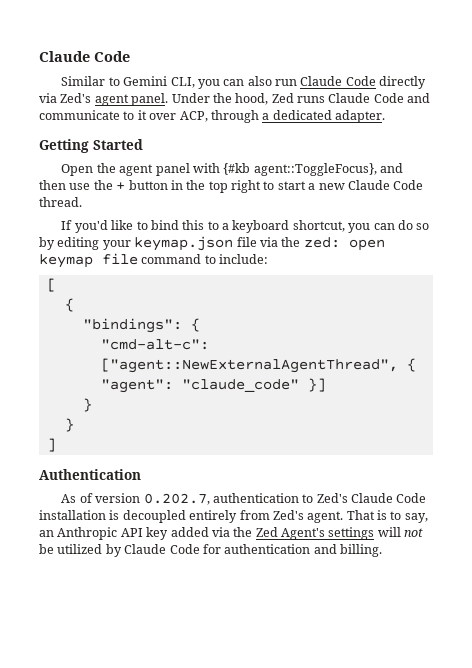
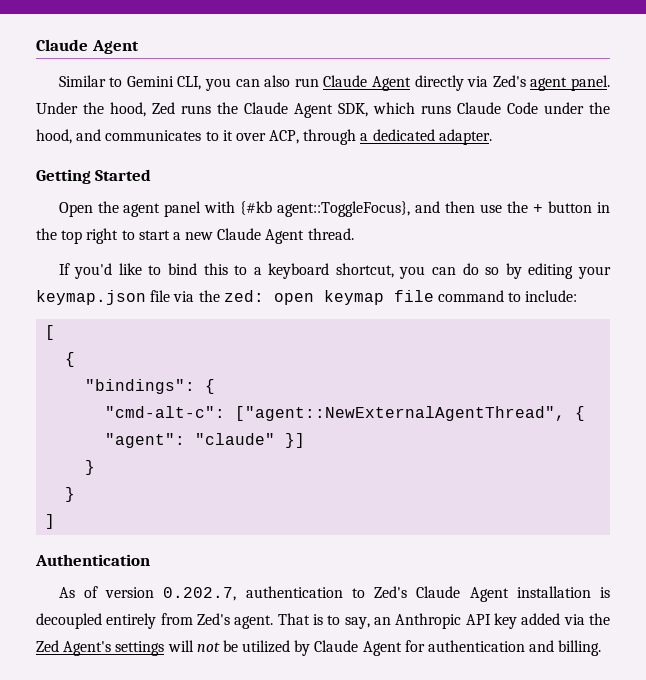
[39,51,130,62] Claude Code -> [36,39,139,54] Claude Agent
[345,76,376,86] Code -> [371,76,411,91] Agent
[328,93,431,103] [39,110,120,120] Claude Code and communicate -> [217,102,610,118] [36,129,202,144] the Claude Agent SDK, which runs Claude Code under the hood, and communicates
[393,180,424,190] Code -> [265,229,305,244] Agent
[181,379,299,392] "claude_code" -> [195,433,276,445] "claude"
[396,493,427,503] Code -> [469,587,509,602] Agent
[169,544,200,554] Code -> [362,641,402,656] Agent

